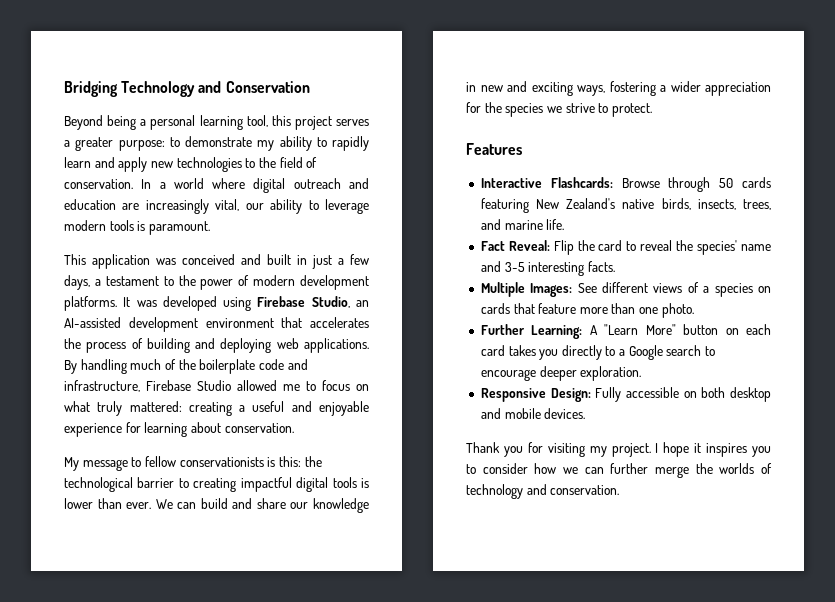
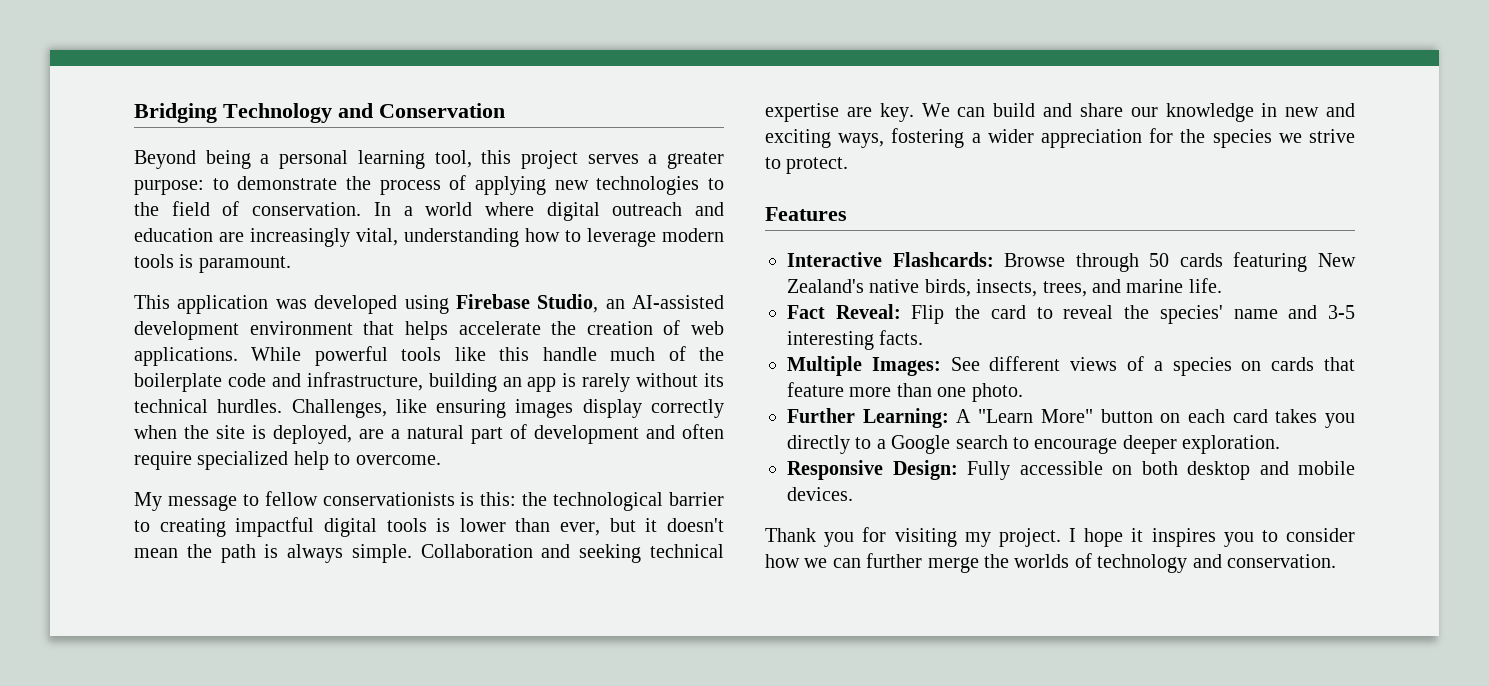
[257,136,369,151] [64,157,148,172] my ability to rapidly learn and apply -> [346,175,546,195] the process of applying
[245,199,303,214] our ability -> [404,228,560,247] understanding how
[182,254,369,269] [64,275,369,290] [64,296,157,311] conceived and built in just a few days, a testament to the power of modern development platforms. It was -> (307, 304) none
[310,317,369,328] [64,338,369,353] [64,359,127,374] accelerates the process of building and deploying web applications. By handling -> [404,320,724,340] [134,346,597,366] helps accelerate the creation of web applications. While powerful tools like this handle
[146,380,369,391] [64,401,369,416] [64,422,294,437] Firebase Studio allowed me to focus on what truly mattered: creating a useful and enjoyable experience for learning about conservation. -> [428,373,724,392] [134,399,724,418] [134,424,724,444] [134,451,441,470] building an app is rarely without its technical hurdles. Challenges, like ensuring images display correctly when the site is deployed, are a natural part of development and often require specialized help to overcome.
[126,502,152,509] ever. -> [560,518,724,536] [134,544,724,563] [765,103,914,122] ever, but it doesn't mean the path is always simple. Collaboration and seeking technical expertise are key.

